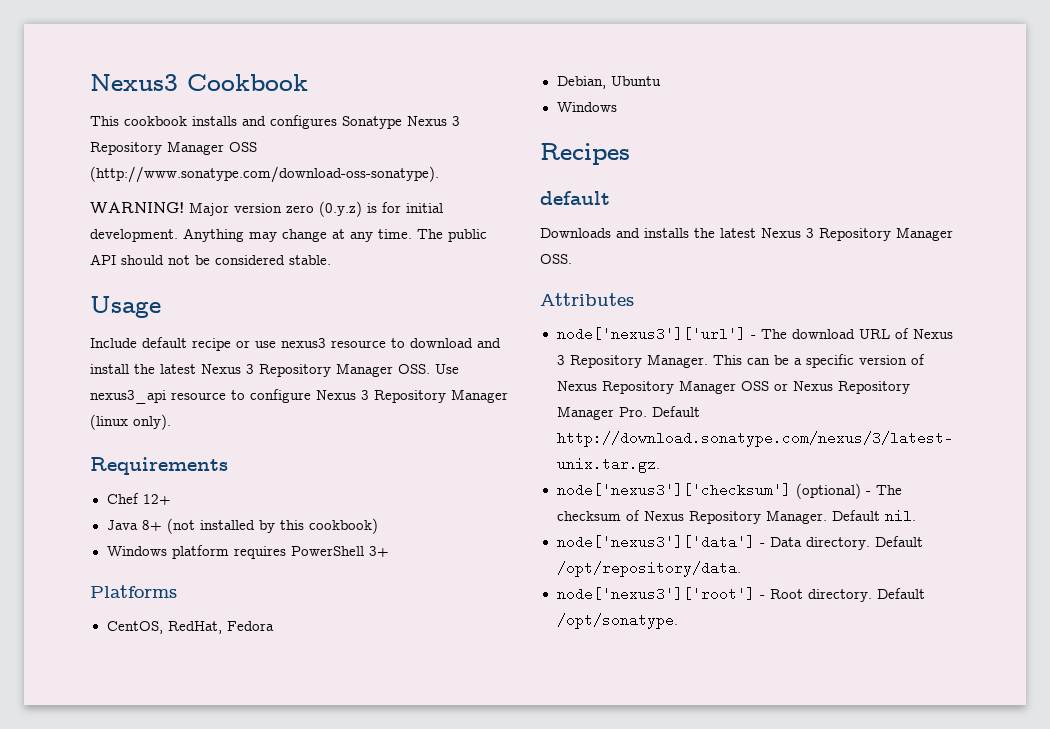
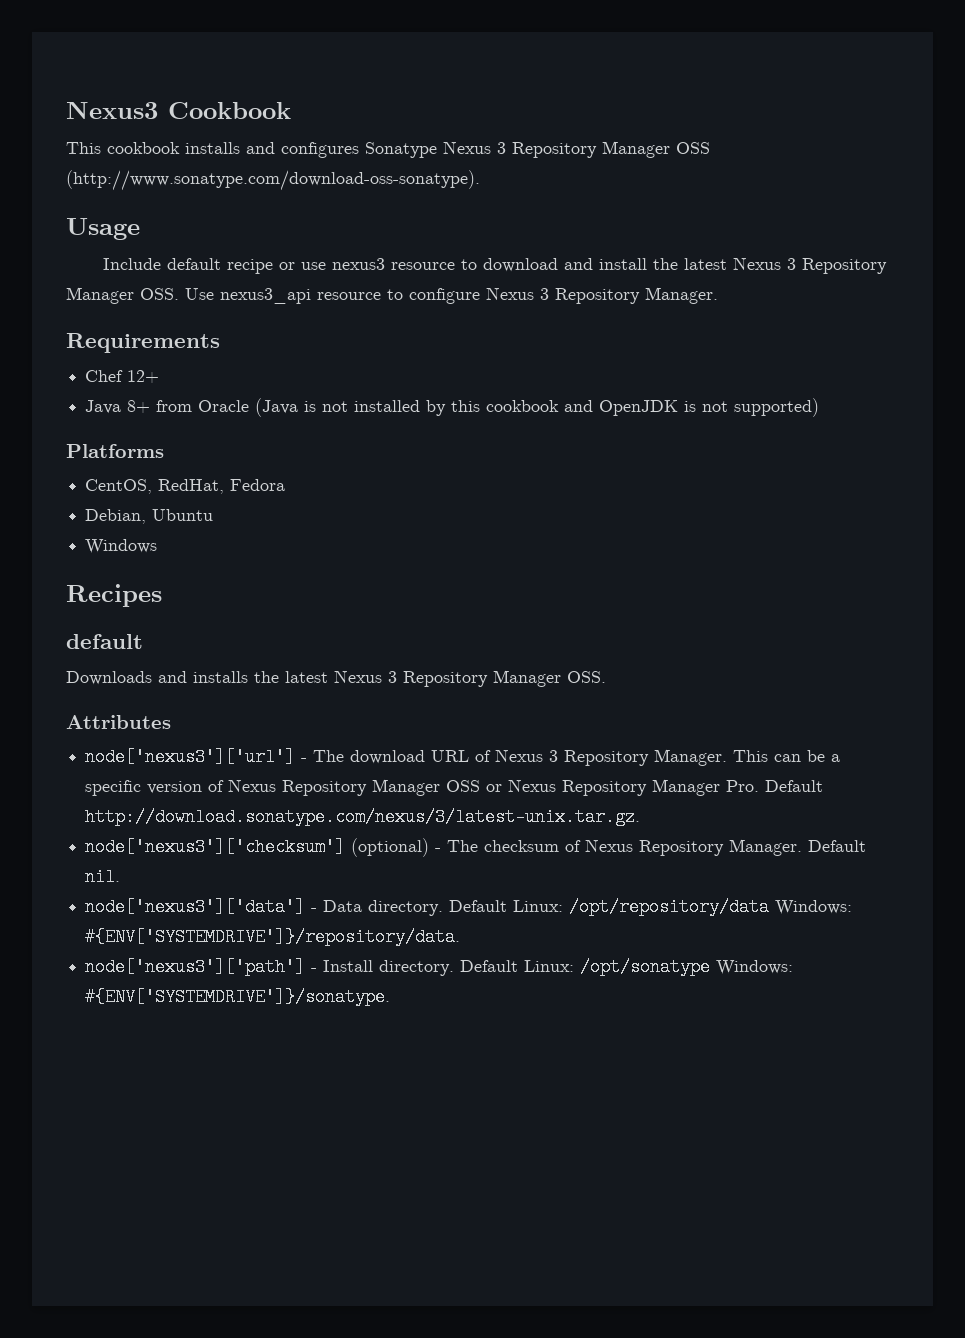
[90,201,443,217] [90,228,487,242] [90,254,331,265] // WARNING! Major version zero (0.y.z) is for initial development. Anything may change at any time. The public API should not be considered stable. -> (480, 180) none
[451,389,508,403] [90,414,171,430] Manager (linux only). -> [645,287,718,304] Manager.
[166,518,378,534] [106,545,389,559] (not installed by this cookbook) // Windows platform requires PowerShell 3+ -> [156,398,820,417] from Oracle (Java is not installed by this cookbook and OpenJDK is not supported)
[556,561,741,577] [556,587,925,602] [556,613,678,629] /opt/repository/data. // node['nexus3']['root'] - Root directory. Default /opt/sonatype. -> [513,898,853,916] [85,928,461,946] [85,958,794,976] [85,988,391,1006] Linux: /opt/repository/data Windows: #{ENV['SYSTEMDRIVE']}/repository/data. // node['nexus3']['path'] - Install directory. Default Linux: /opt/sonatype Windows: #{ENV['SYSTEMDRIVE']}/sonatype.

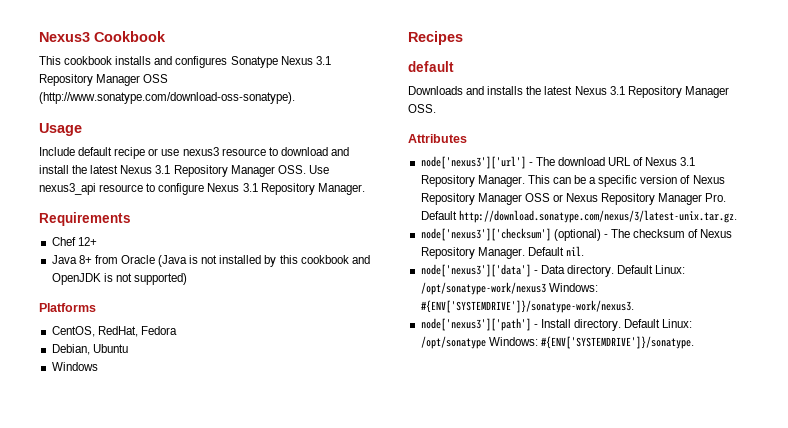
[497,142,506,154] 3 -> [315,56,331,65] 3.1
[786,258,796,270] 3 -> [155,165,171,174] 3.1
[540,288,549,300] 3 -> [242,183,258,192] 3.1
[388,671,397,683] 3 -> [609,86,625,95] 3.1
[549,750,559,762] 3 -> [680,157,696,166] 3.1
[569,898,853,916] [85,928,461,946] /opt/repository/data Windows: #{ENV['SYSTEMDRIVE']}/repository/data. -> [420,282,598,295] [420,300,634,313] /opt/sonatype-work/nexus3 Windows: #{ENV['SYSTEMDRIVE']}/sonatype-work/nexus3.

